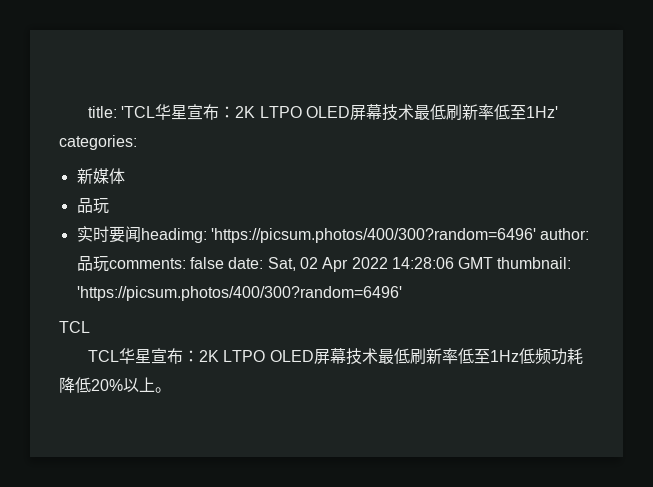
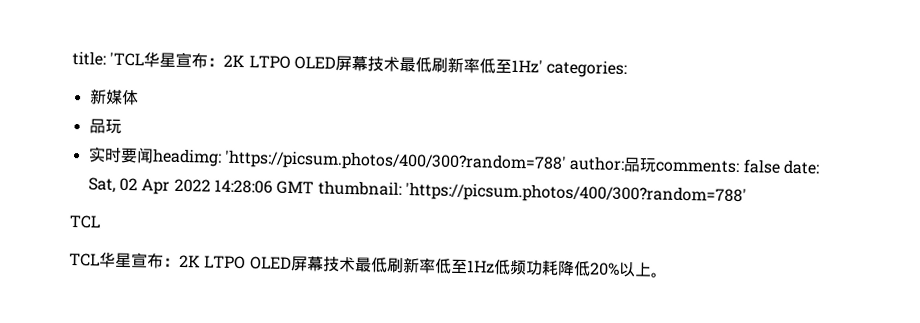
[210,228,536,243] 'https://picsum.photos/400/300?random=6496' -> [223,149,567,173] 'https://picsum.photos/400/300?random=788'
[76,286,402,301] 'https://picsum.photos/400/300?random=6496' -> [404,182,747,206] 'https://picsum.photos/400/300?random=788'

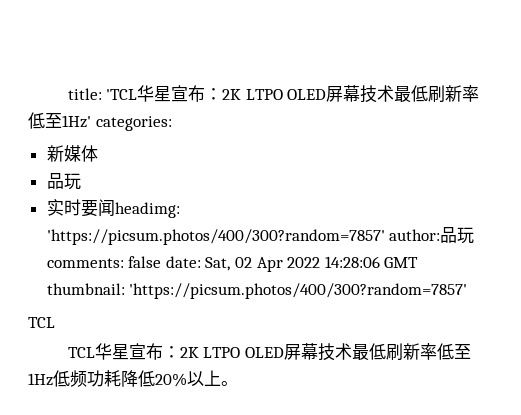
[223,149,567,173] 'https://picsum.photos/400/300?random=788' -> [46,229,385,245] 'https://picsum.photos/400/300?random=7857'
[404,182,747,206] 'https://picsum.photos/400/300?random=788' -> [129,283,468,299] 'https://picsum.photos/400/300?random=7857'

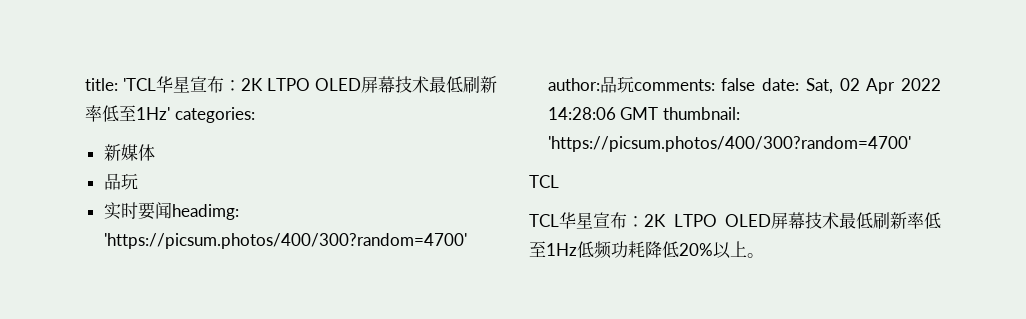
[46,229,385,245] 'https://picsum.photos/400/300?random=7857' -> [103,233,467,249] 'https://picsum.photos/400/300?random=4700'
[129,283,468,299] 'https://picsum.photos/400/300?random=7857' -> [547,136,911,152] 'https://picsum.photos/400/300?random=4700'

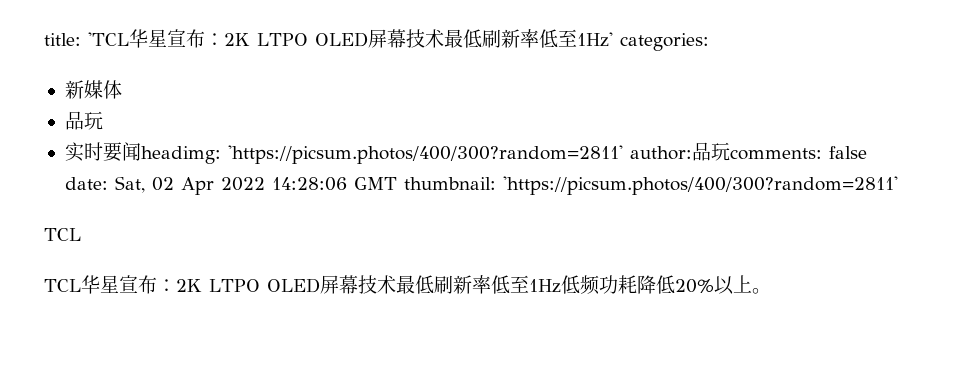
[103,233,467,249] 'https://picsum.photos/400/300?random=4700' -> [227,145,623,164] 'https://picsum.photos/400/300?random=2811'
[547,136,911,152] 'https://picsum.photos/400/300?random=4700' -> [502,176,898,195] 'https://picsum.photos/400/300?random=2811'

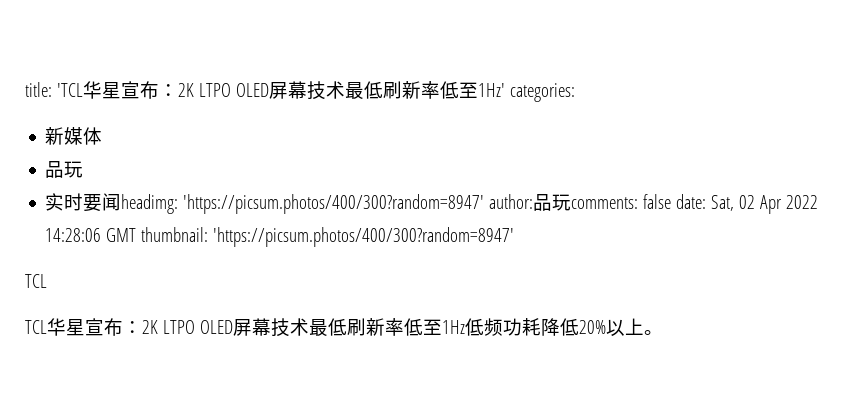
[227,145,623,164] 'https://picsum.photos/400/300?random=2811' -> [183,194,485,214] 'https://picsum.photos/400/300?random=8947'
[502,176,898,195] 'https://picsum.photos/400/300?random=2811' -> [213,227,515,247] 'https://picsum.photos/400/300?random=8947'

